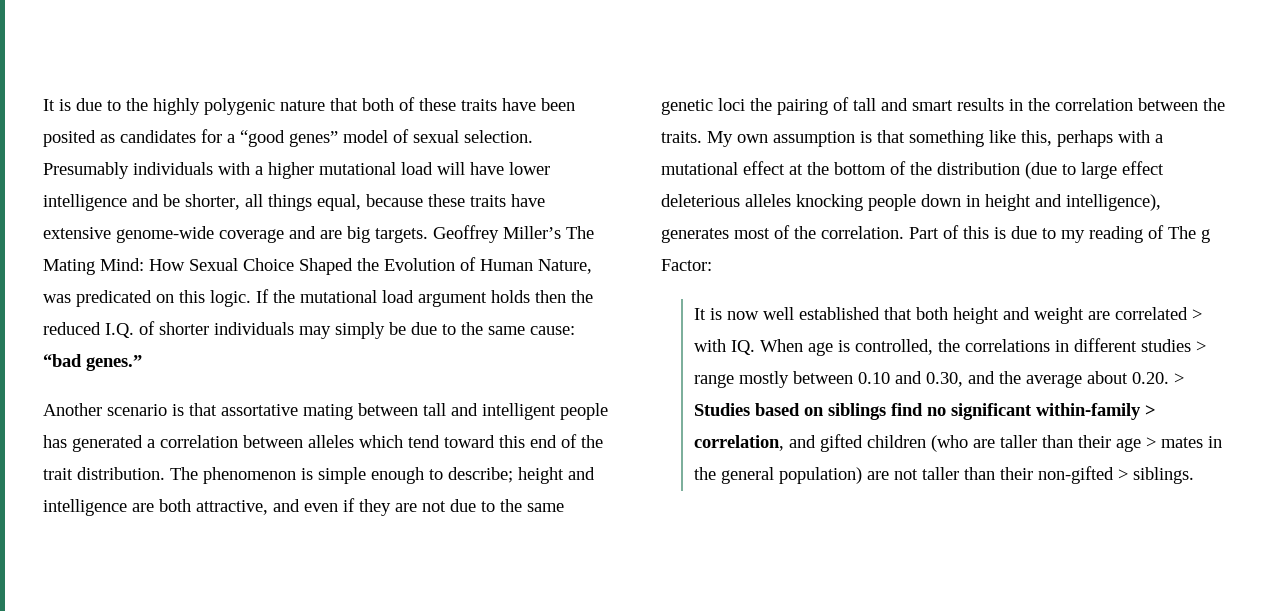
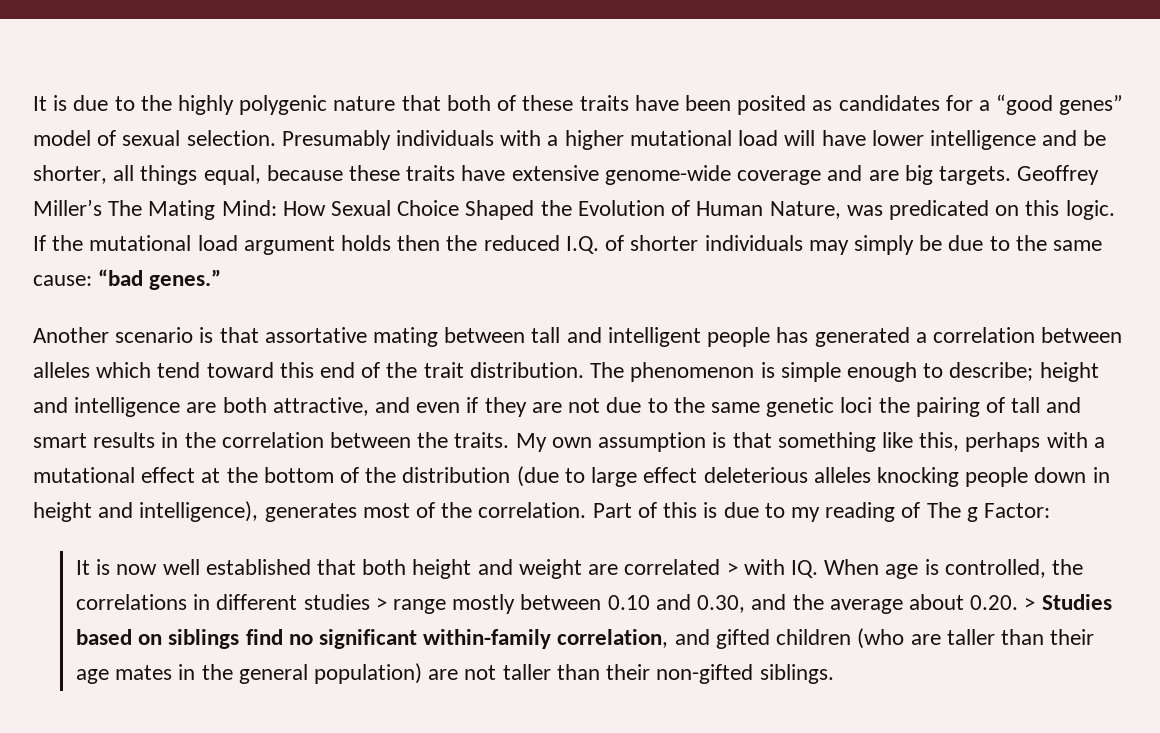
[1144,405,1156,416] > -> (552, 639) none
[1145,437,1156,448] > -> (110, 676) none
[1117,469,1128,480] > -> (754, 674) none

